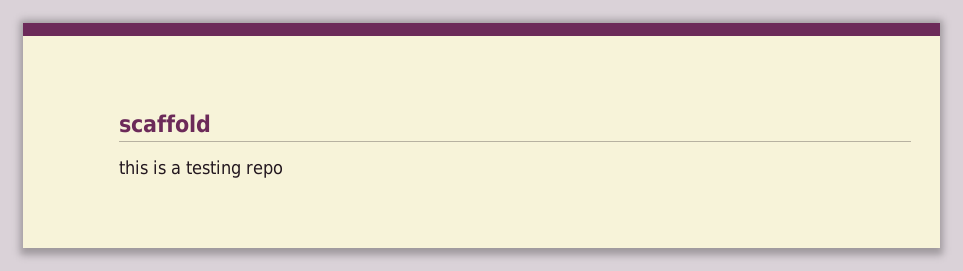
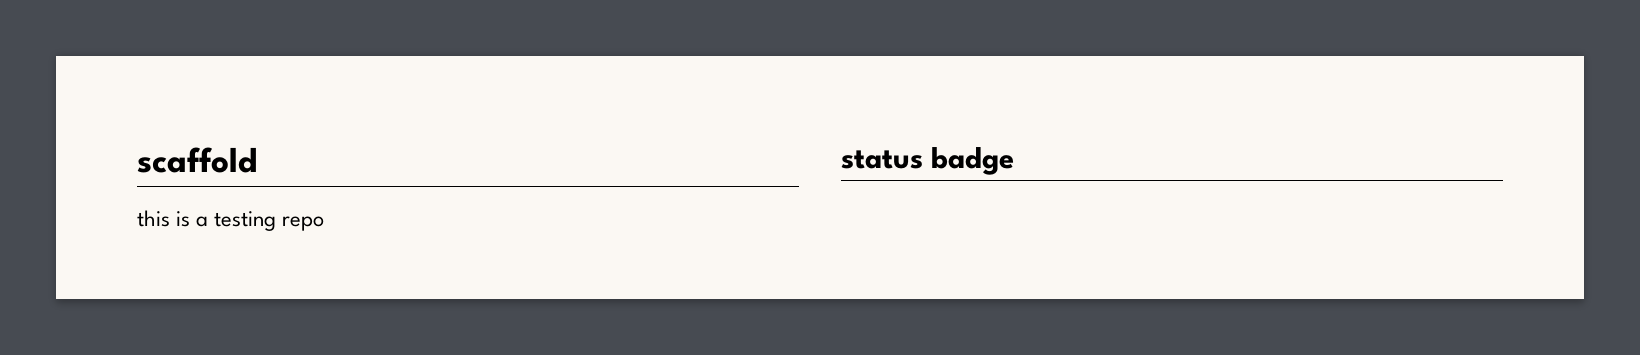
(283, 170) none -> [841,147,1015,175] // status badge

